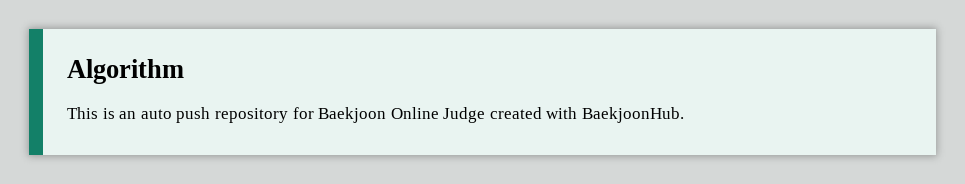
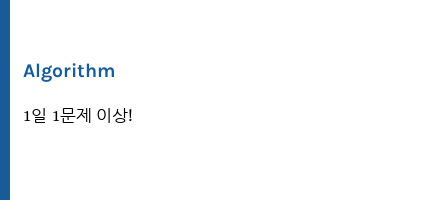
[67,107,685,123] This is an auto push repository for Baekjoon Online Judge created with BaekjoonHub. -> [23,108,134,123] 1일 1문제 이상!

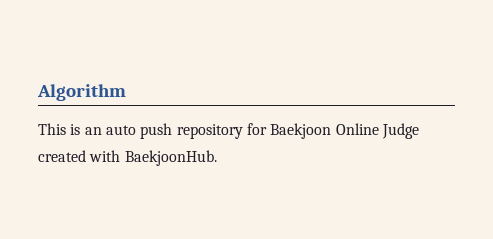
[23,108,134,123] 1일 1문제 이상! -> [38,123,419,139] [38,150,217,166] This is an auto push repository for Baekjoon Online Judge created with BaekjoonHub.

